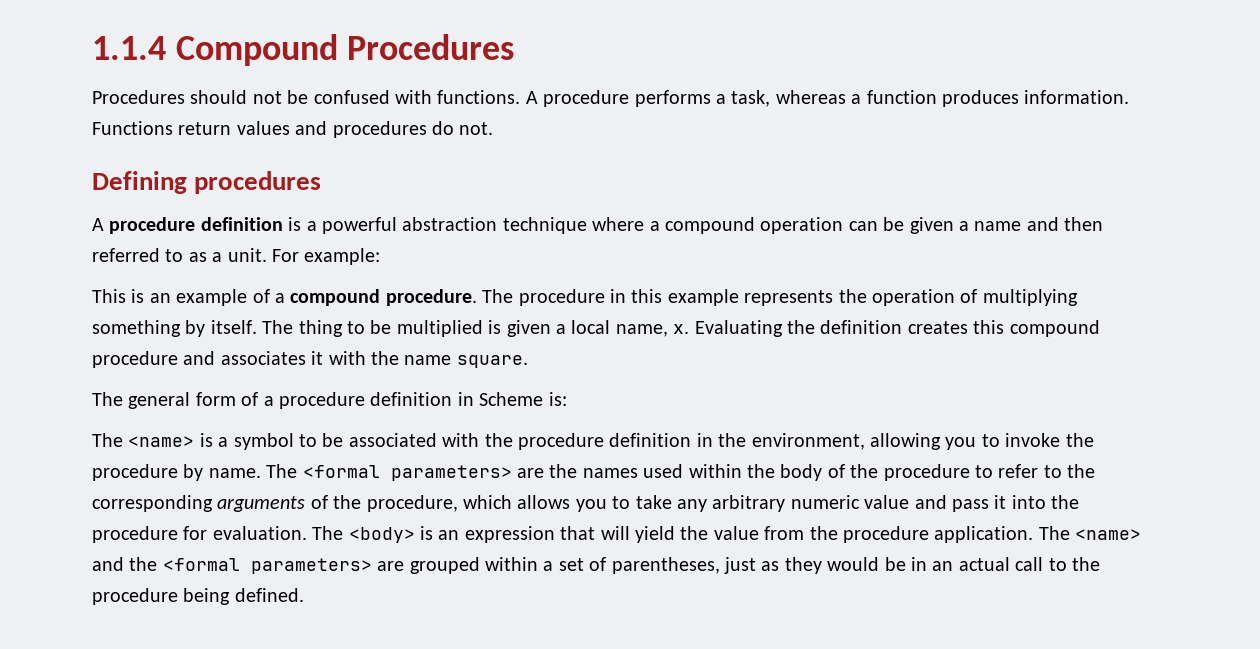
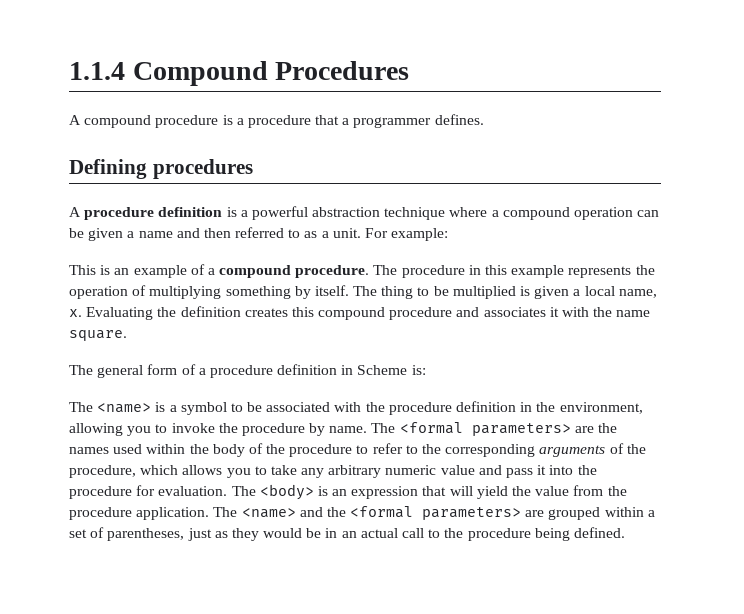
[92,90,1130,107] [92,121,494,138] Procedures should not be confused with functions. A procedure performs a task, whereas a function produces information. Functions return values and procedures do not. -> [69,114,484,128] A compound procedure is a procedure that a programmer defines.

